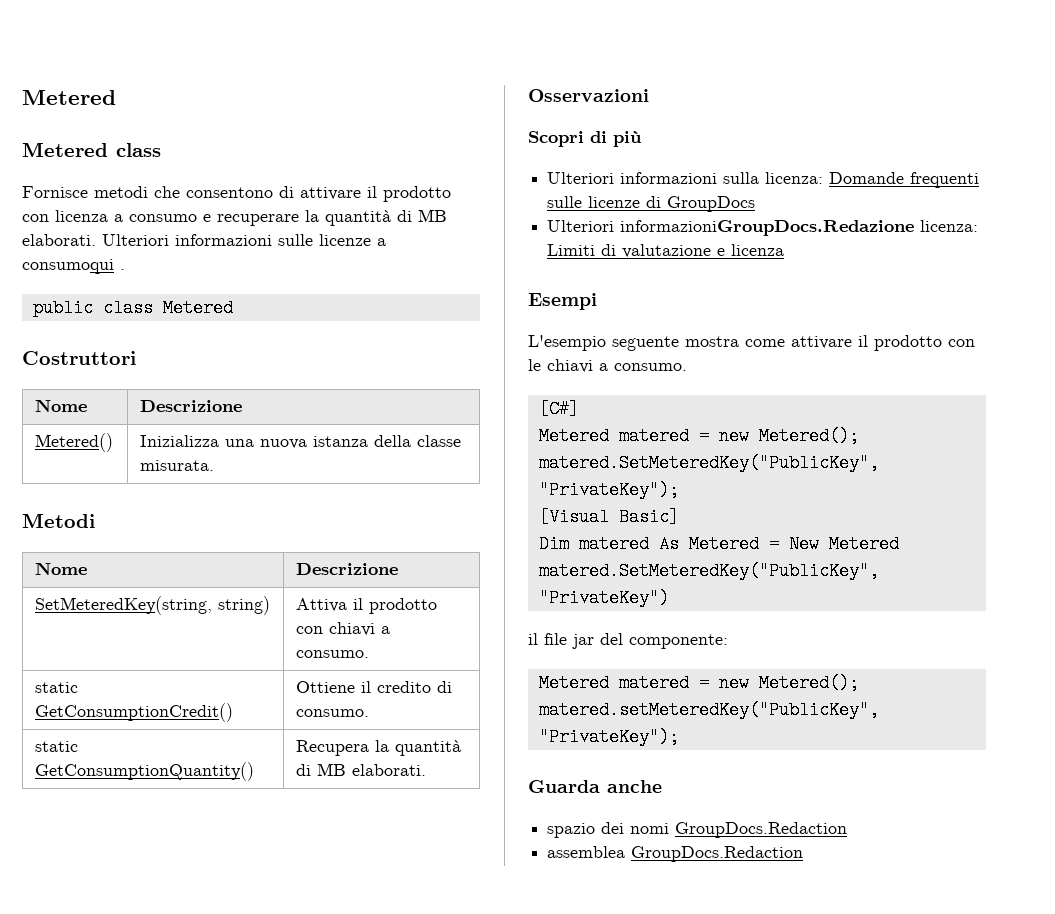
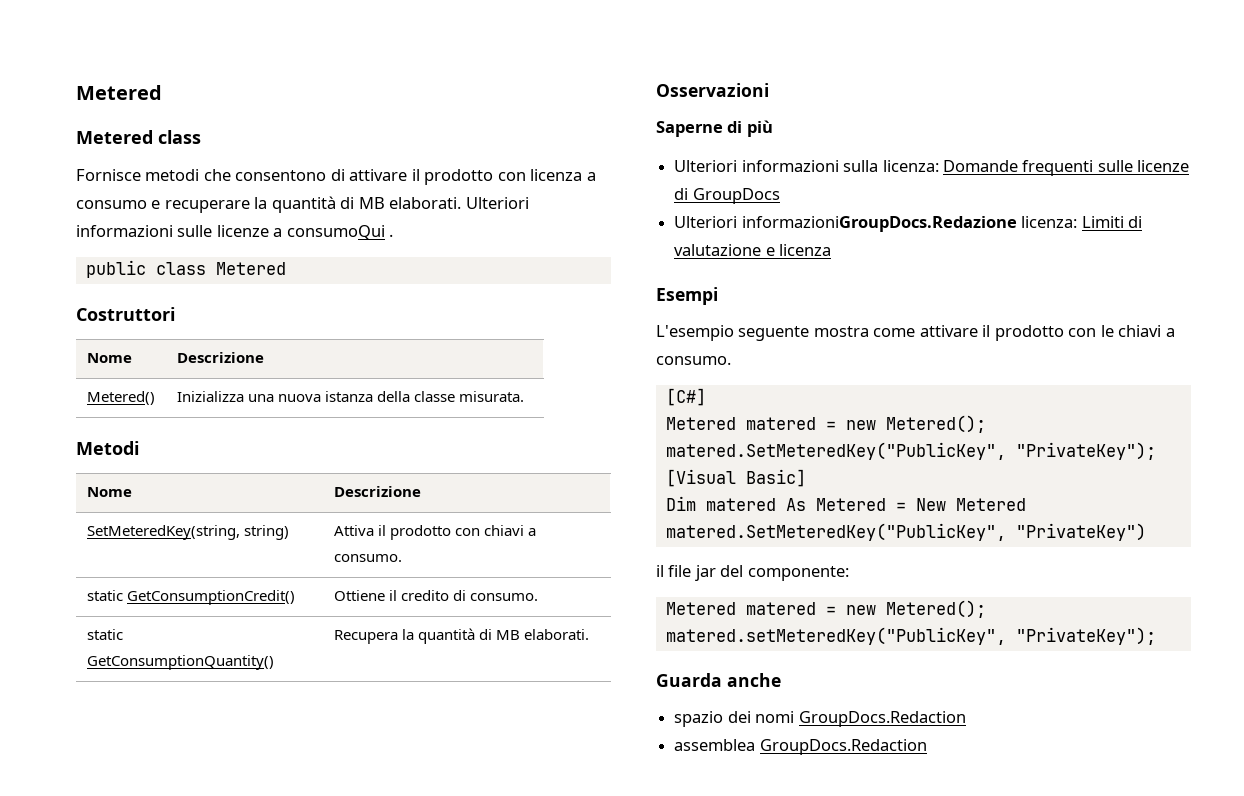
[22,259,114,274] consumoqui -> [286,225,385,240] consumoQui
[528,131,584,147] Scopri -> [656,121,723,137] Saperne

